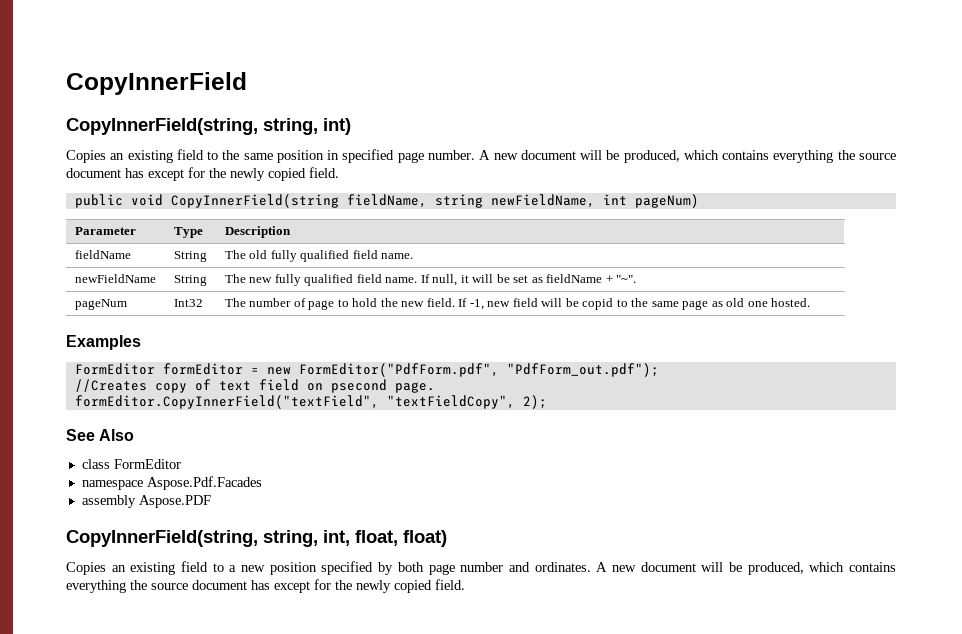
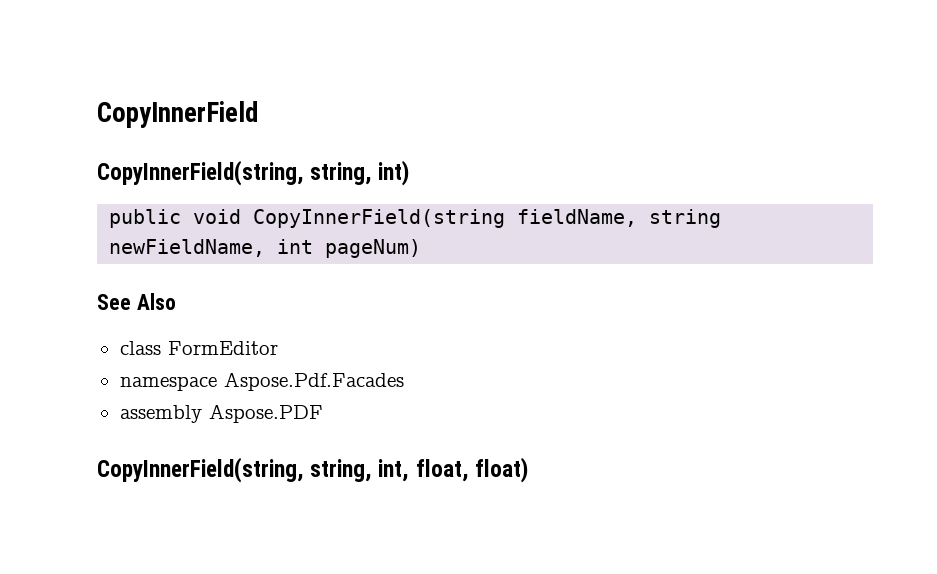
[66,149,896,163] [66,167,339,181] // Copies an existing field to the same position in specified page number. A new document will be produced, which contains everything the source document has except for the newly copied field. -> (410, 173) none
[74,227,136,235] [173,227,203,238] [224,226,291,238] [74,250,131,259] [173,251,207,262] [224,250,414,262] [74,274,156,283] [173,275,207,286] [224,274,637,286] [74,299,127,310] [173,299,203,307] [224,298,811,310] [66,335,141,350] [74,363,659,377] [74,379,435,393] [74,395,547,409] // Parameter | Type | Description // fieldName | String | The old fully qualified field name. // newFieldName | String | The new fully qualified field name. If null, it will be set as fieldName + "~". // pageNum | Int32 | The number of page to hold the new field. If -1, new field will be copid to the same page as old one hosted. // Examples // FormEditor formEditor = new FormEditor("PdfForm.pdf", "PdfForm_out.pdf"); // //Creates copy of text field on psecond page. // formEditor.CopyInnerField("textField", "textFieldCopy", 2); -> (422, 248) none
[66,561,896,575] [66,579,465,593] // Copies an existing field to a new position specified by both page number and ordinates. A new document will be produced, which contains everything the source document has except for the newly copied field. -> (528, 470) none

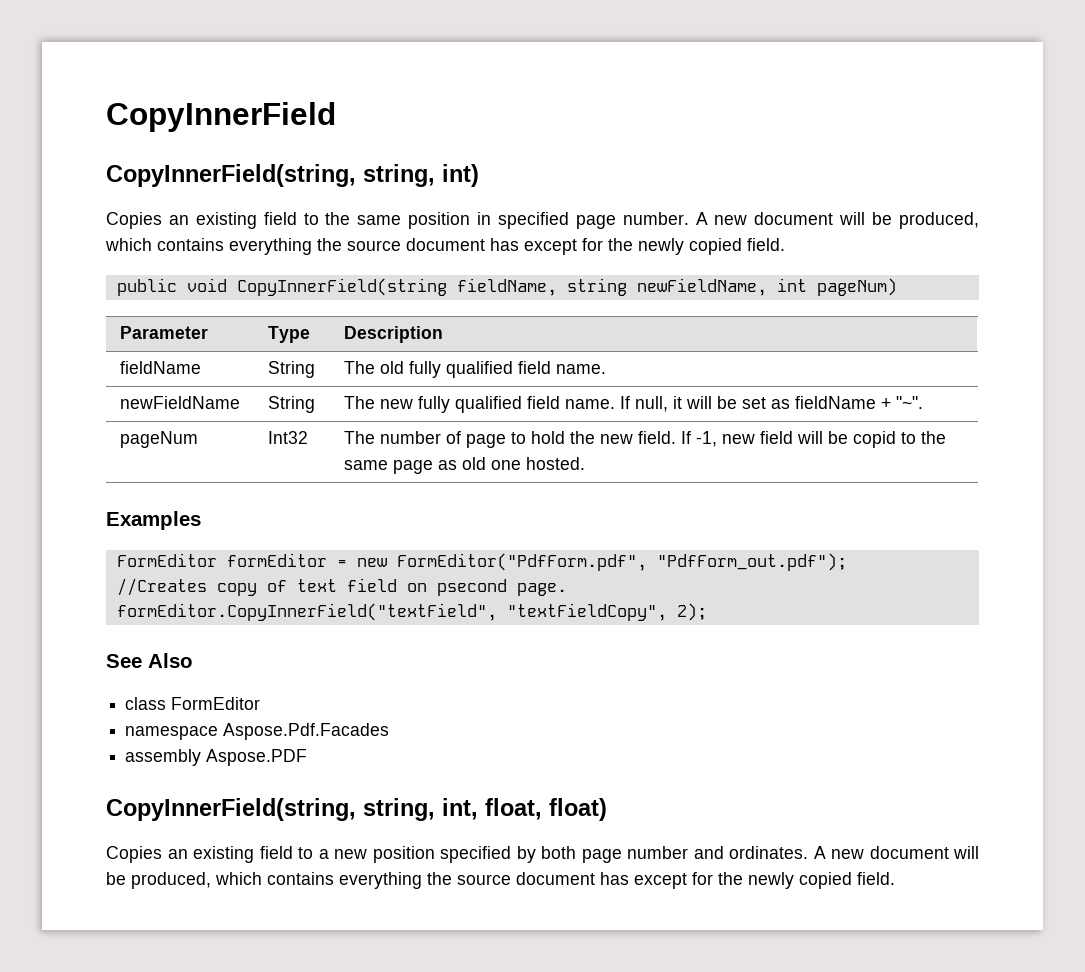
(410, 173) none -> [106,212,979,229] [105,238,785,255] // Copies an existing field to the same position in specified page number. A new document will be produced, which contains everything the source document has except for the newly copied field.
(422, 248) none -> [119,326,208,339] [267,326,310,343] [343,326,443,343] [119,361,201,374] [267,361,315,378] [343,361,606,378] [119,396,240,409] [267,396,315,413] [343,396,923,413] [119,431,198,448] [267,431,308,444] [343,431,946,448] [343,457,585,474] [106,511,201,530] [116,553,847,571] [116,578,567,596] [116,603,707,621] // Parameter | Type | Description // fieldName | String | The old fully qualified field name. // newFieldName | String | The new fully qualified field name. If null, it will be set as fieldName + "~". // pageNum | Int32 | The number of page to hold the new field. If -1, new field will be copid to the same page as old one hosted. // Examples // FormEditor formEditor = new FormEditor("PdfForm.pdf", "PdfForm_out.pdf"); // //Creates copy of text field on psecond page. // formEditor.CopyInnerField("textField", "textFieldCopy", 2);
(528, 470) none -> [106,846,979,863] [106,872,895,889] // Copies an existing field to a new position specified by both page number and ordinates. A new document will be produced, which contains everything the source document has except for the newly copied field.

